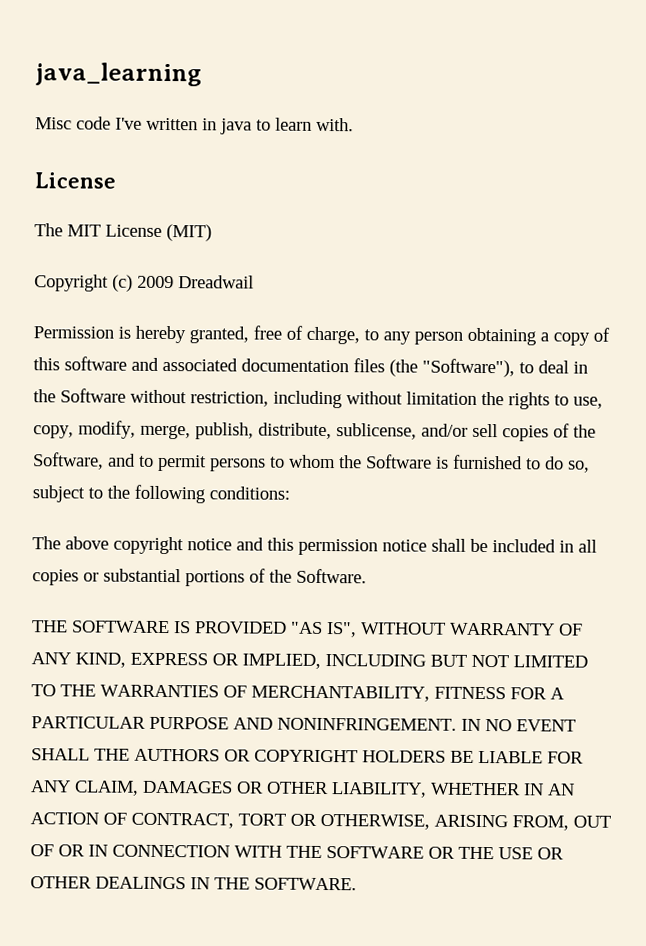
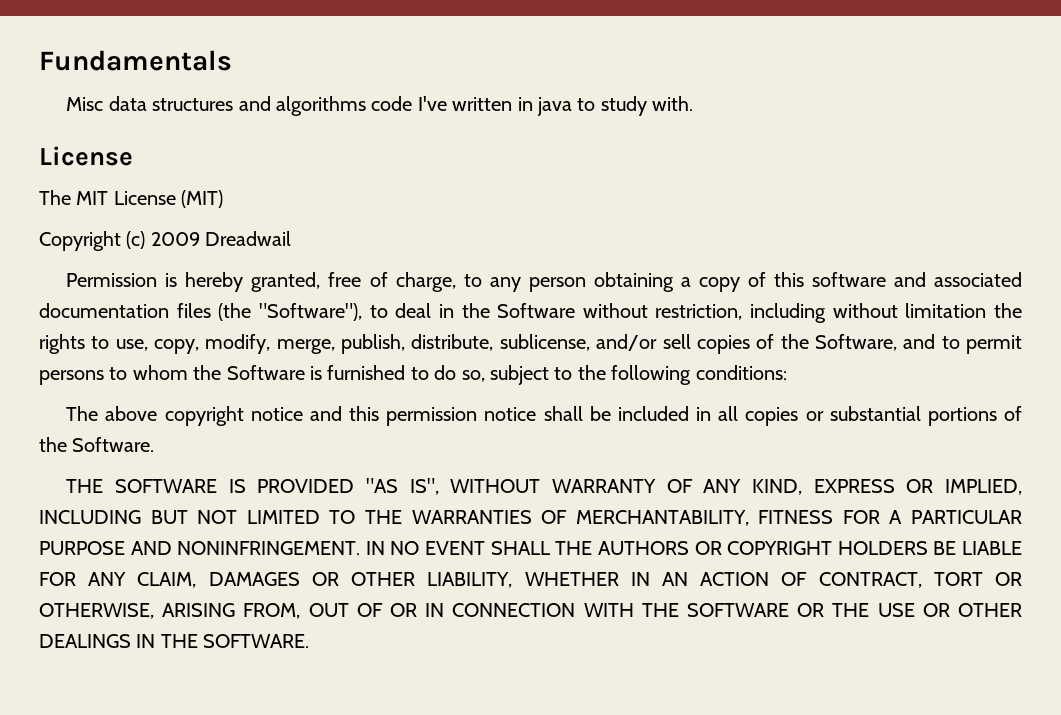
[35,62,202,87] java_learning -> [39,50,232,71] Fundamentals
(72, 123) none -> [108,96,366,116] data structures and algorithms
[275,117,312,131] learn -> [600,96,647,116] study

